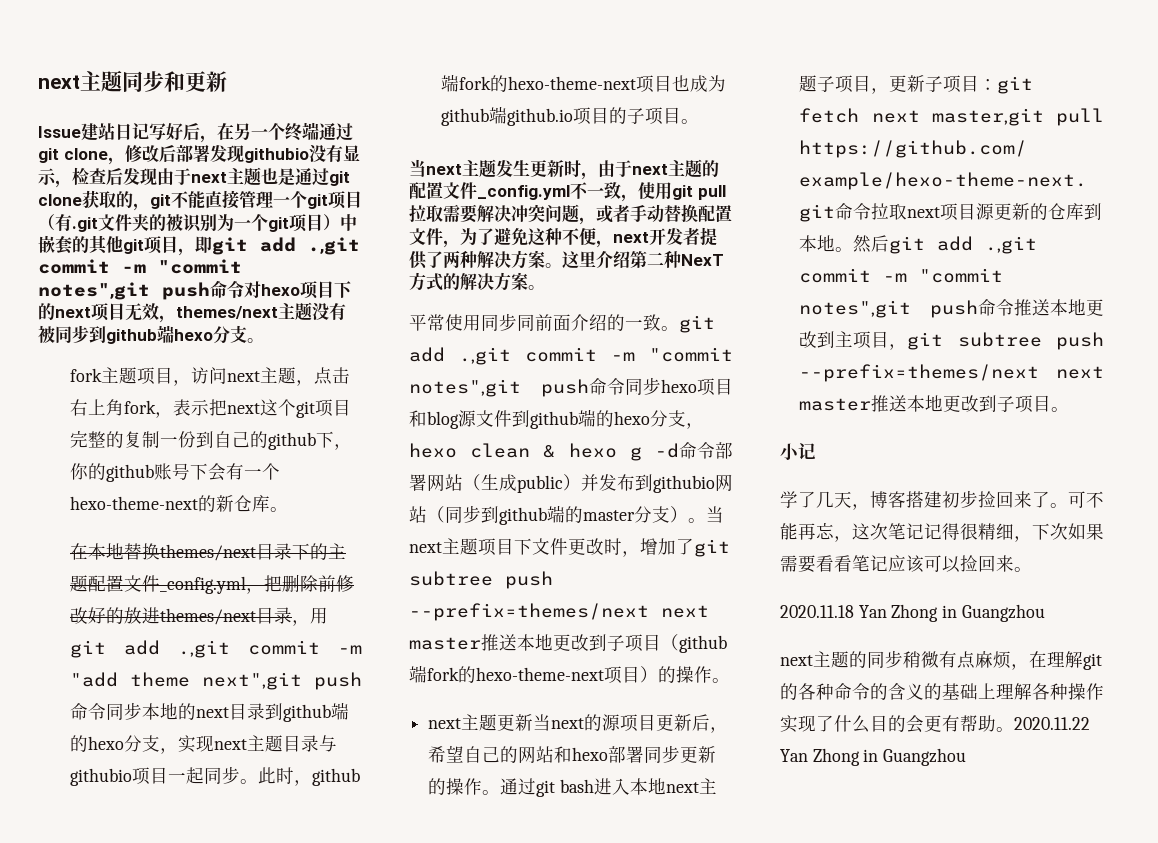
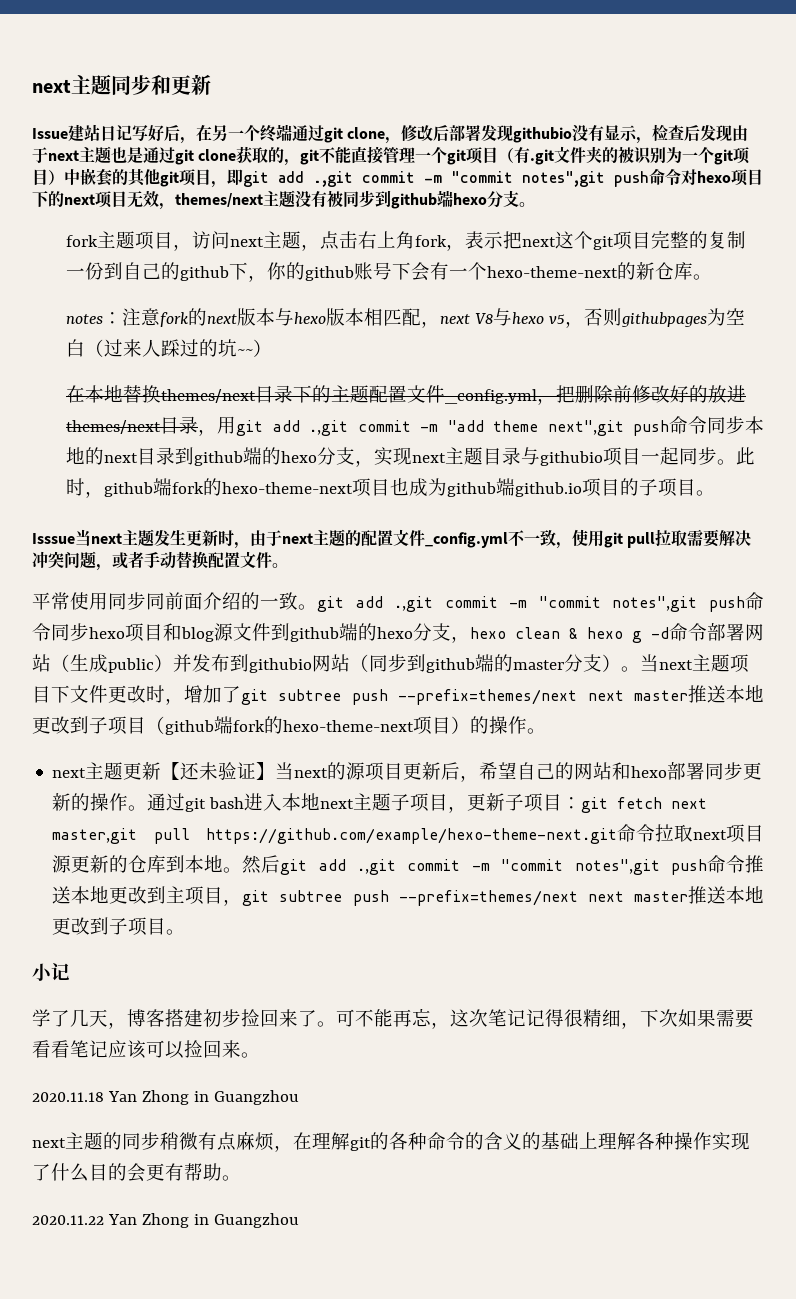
(288, 509) none -> [66,308,746,328] [66,339,273,357] // notes：注意fork的next版本与hexo版本相匹配，next V8与hexo v5，否则githubpages为空白（过来人踩过的坑~~）
(699, 121) none -> [32,533,75,544] Isssue
[443,227,717,248] [409,250,724,270] [409,272,528,291] ，为了避免这种不便，next开发者提供了两种解决方案。这里介绍第二种NexT方式的解决方案 -> (272, 560) none
(534, 722) none -> [161,762,276,780] 【还未验证】
(1014, 729) none -> (241, 1178) //

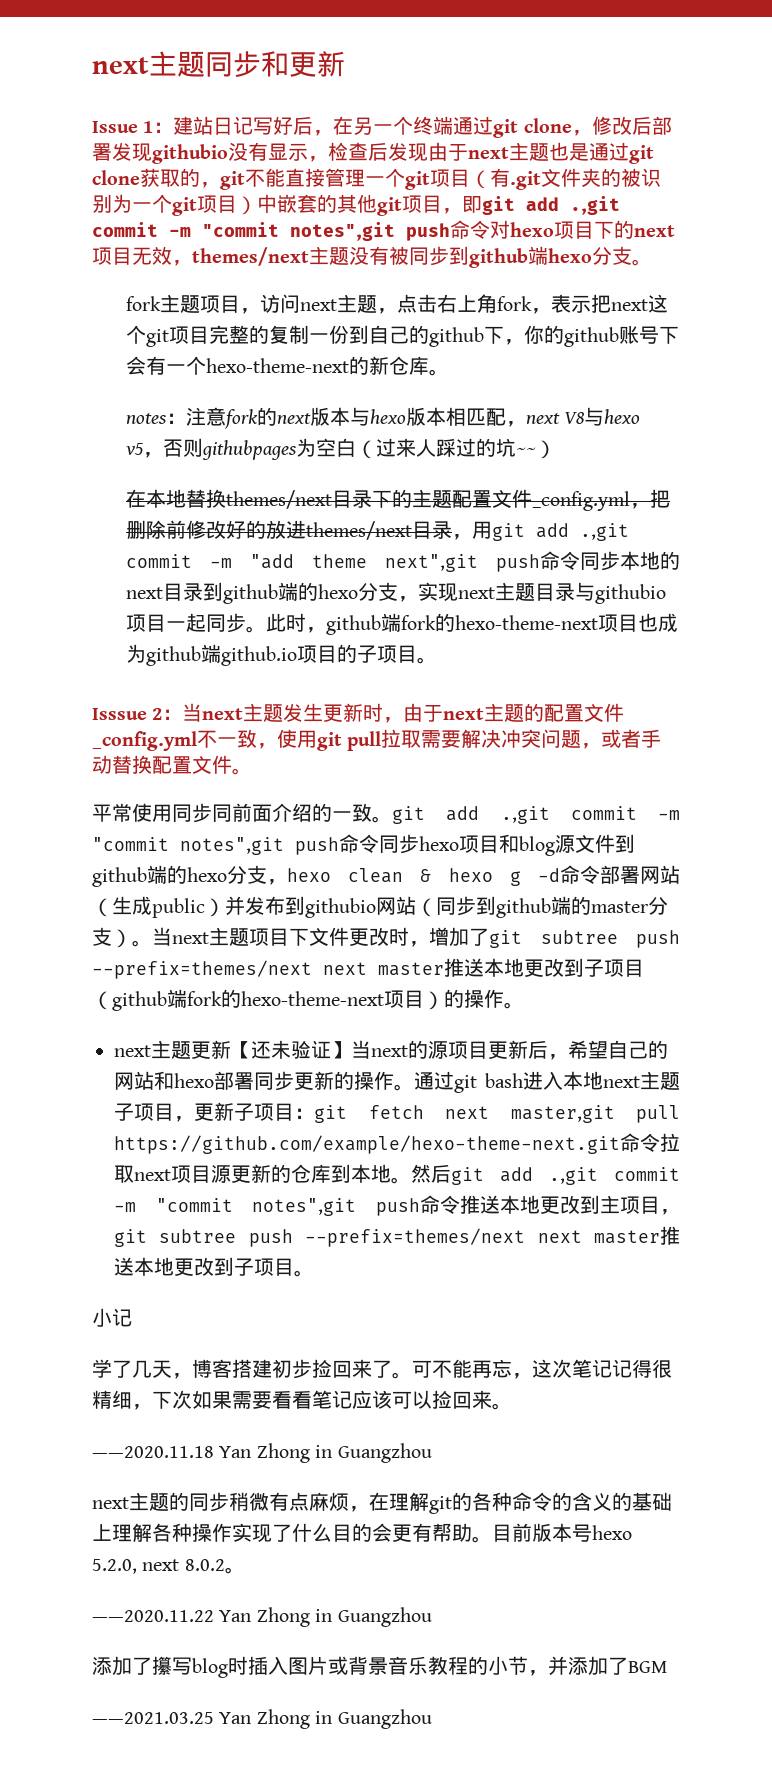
(68, 133) none -> [143,121,174,133] 1：
(75, 538) none -> [152,708,183,720] 2：
[32,1092,104,1102] 2020.11.18 -> [92,1446,214,1458] ——2020.11.18
[32,1215,104,1225] // 2020.11.22 -> [492,1523,632,1542] [92,1559,245,1574] [92,1607,432,1627] [92,1656,667,1678] [92,1712,214,1724] 目前版本号hexo 5.2.0, next 8.0.2。 // ——2020.11.22 Yan Zhong in Guangzhou // 添加了攥写blog时插入图片或背景音乐教程的小节，并添加了BGM // ——2021.03.25

